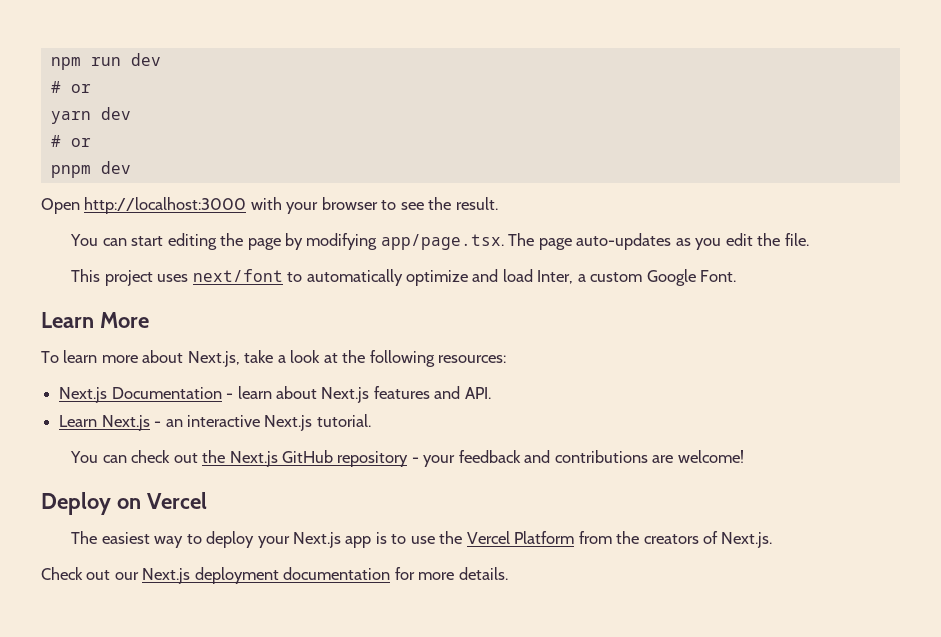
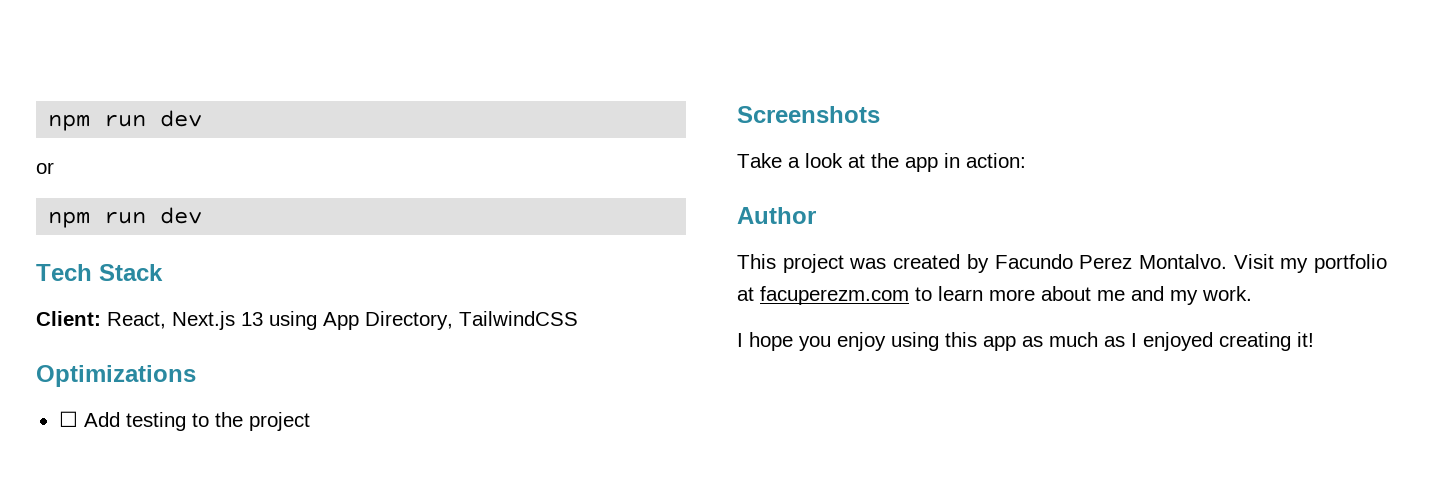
[50,53,161,70] [50,81,91,93] [50,107,131,124] [50,135,91,147] [50,161,131,178] [41,197,498,214] [70,233,809,250] [71,269,737,286] [41,312,149,328] [41,350,506,367] [59,386,491,403] [59,414,371,431] [70,450,744,467] [41,492,207,515] [71,531,773,548] [41,567,508,584] npm run dev // # or // yarn dev // # or // pnpm dev // Open http://localhost:3000 with your browser to see the result. // You can start editing the page by modifying app/page.tsx. The page auto-updates as you edit the file. // This project uses next/font to automatically optimize and load Inter, a custom Google Font. // Learn More // To learn more about Next.js, take a look at the following resources: // Next.js Documentation - learn about Next.js features and API. // Learn Next.js - an interactive Next.js tutorial. // You can check out the Next.js GitHub repository - your feedback and contributions are welcome! // Deploy on Vercel // The easiest way to deploy your Next.js app is to use the Vercel Platform from the creators of Next.js. // Check out our Next.js deployment documentation for more details. -> [48,110,203,131] [36,162,54,174] [48,207,203,228] [36,264,163,281] [36,311,578,330] [36,365,196,387] [58,411,310,431] [737,106,880,123] [737,153,1026,172] [737,207,816,224] [737,254,1387,273] [737,286,1252,305] [737,332,1314,351] npm run dev // or // npm run dev // Tech Stack // Client: React, Next.js 13 using App Directory, TailwindCSS // Optimizations // ☐ Add testing to the project // Screenshots // Take a look at the app in action: // Author // This project was created by Facundo Perez Montalvo. Visit my portfolio at facuperezm.com to learn more about me and my work. // I hope you enjoy using this app as much as I enjoyed creating it!

